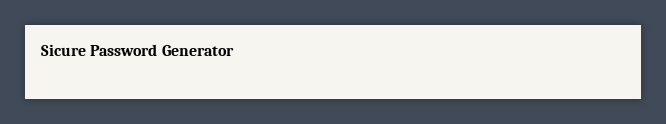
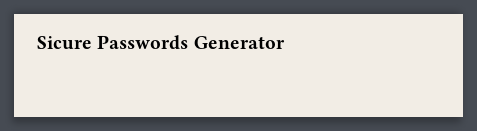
[90,44,158,56] Password -> [97,35,189,50] Passwords

